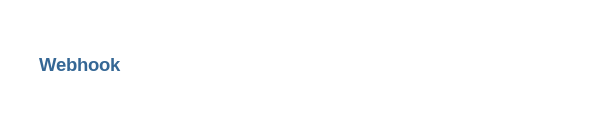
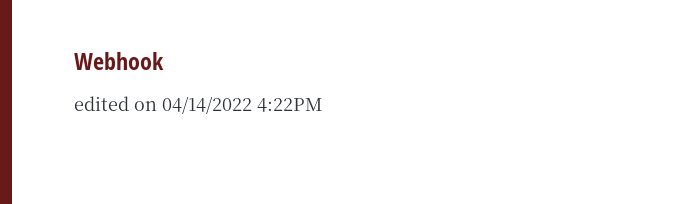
(121, 64) none -> [74,96,323,114] // edited on 04/14/2022 4:22PM

